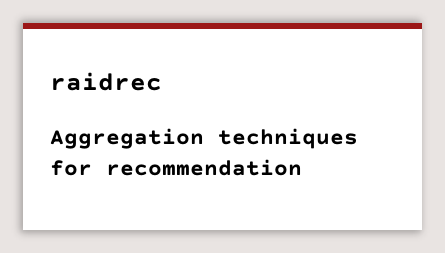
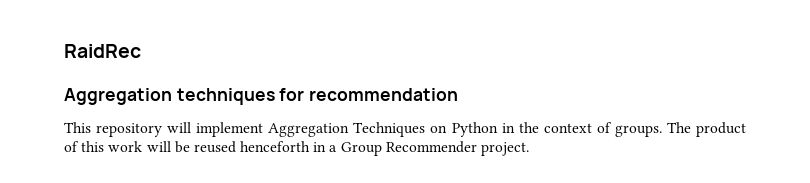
[50,72,162,91] raidrec -> [64,44,141,58] RaidRec
(302, 167) none -> [64,122,746,137] [64,141,530,156] // This repository will implement Aggregation Techniques on Python in the context of groups. The product of this work will be reused henceforth in a Group Recommender project.

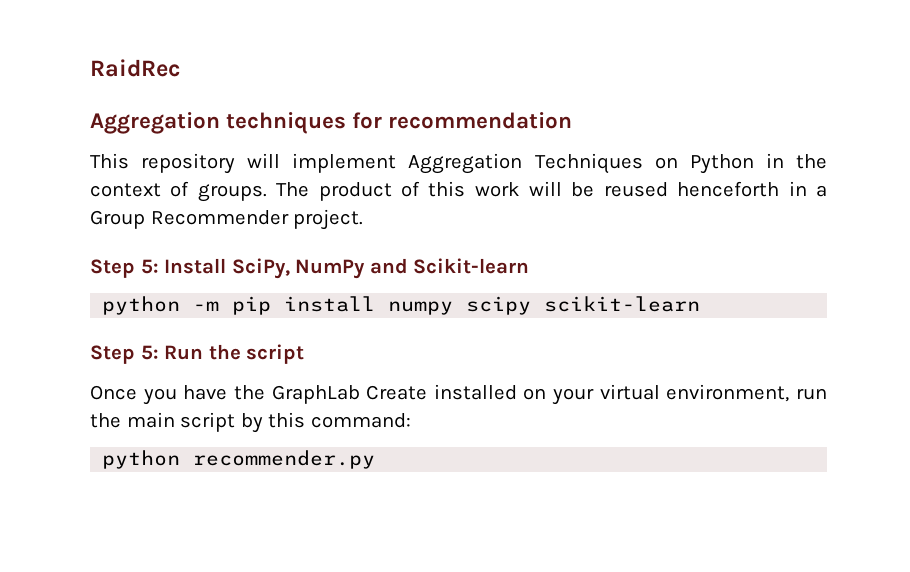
(530, 149) none -> [90,258,530,279] [102,296,701,315] [90,344,305,364] [90,384,827,405] [90,412,411,433] [102,450,376,469] // Step 5: Install SciPy, NumPy and Scikit-learn // python -m pip install numpy scipy scikit-learn // Step 5: Run the script // Once you have the GraphLab Create installed on your virtual environment, run the main script by this command: // python recommender.py

